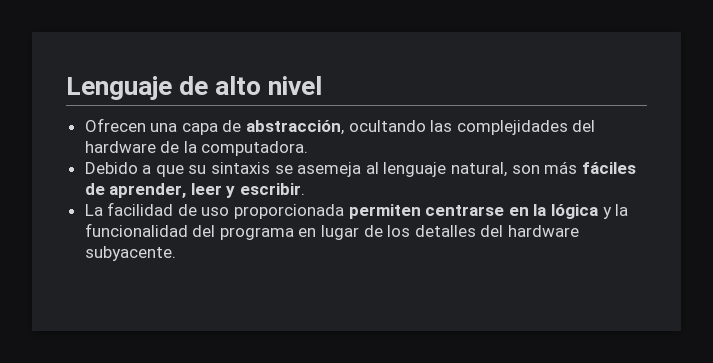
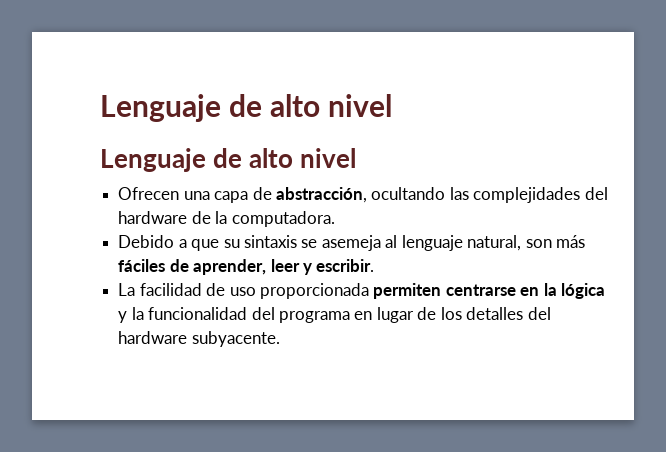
[66,76,323,100] Lenguaje de alto nivel -> [100,94,393,122] [100,148,357,172] Lenguaje de alto nivel // Lenguaje de alto nivel

